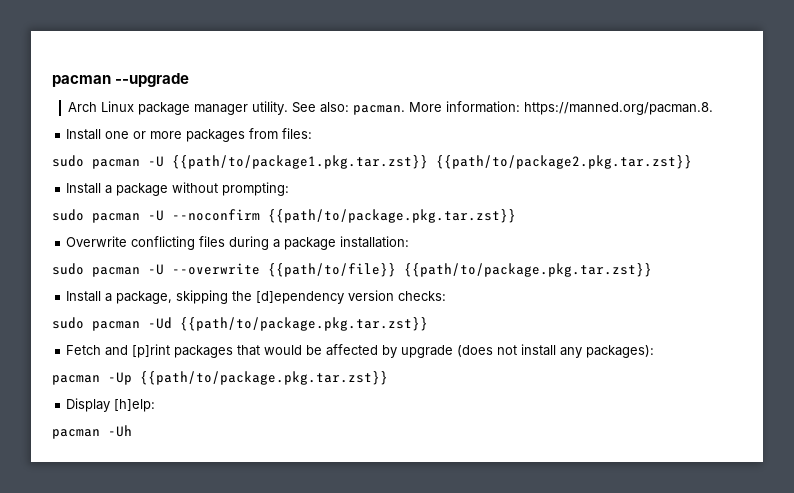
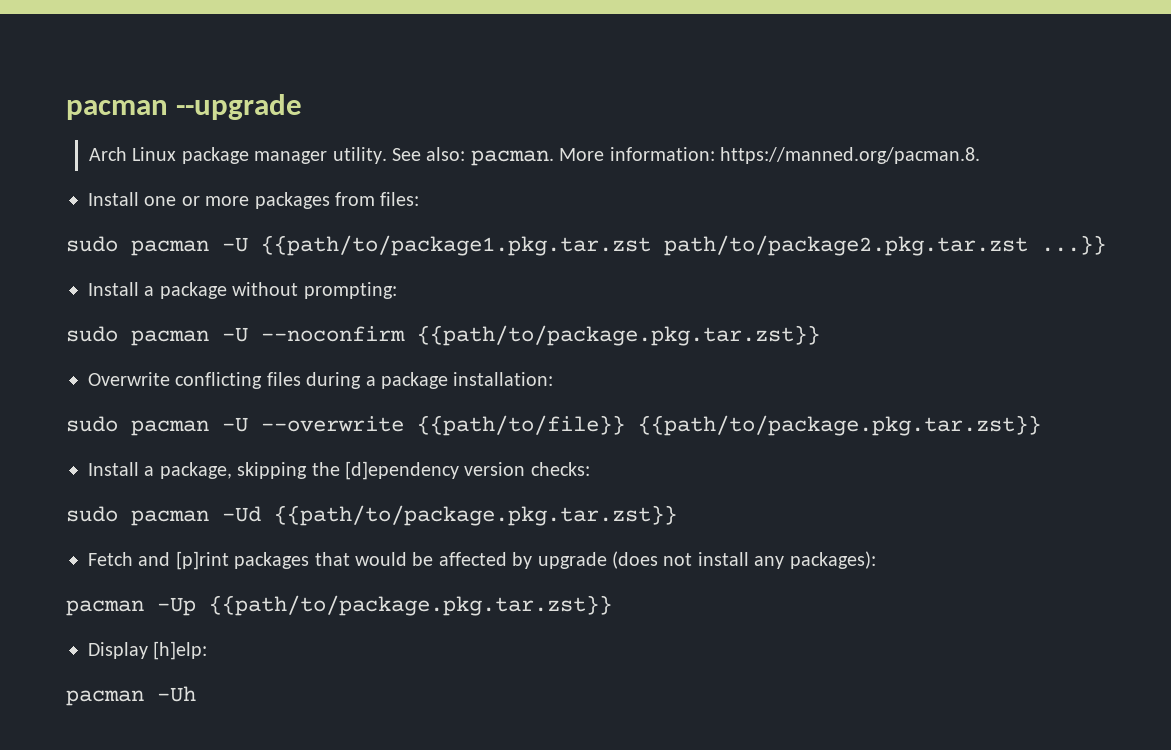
[172,155,692,169] {{path/to/package1.pkg.tar.zst}} {{path/to/package2.pkg.tar.zst}} -> [261,235,1106,256] {{path/to/package1.pkg.tar.zst path/to/package2.pkg.tar.zst ...}}

